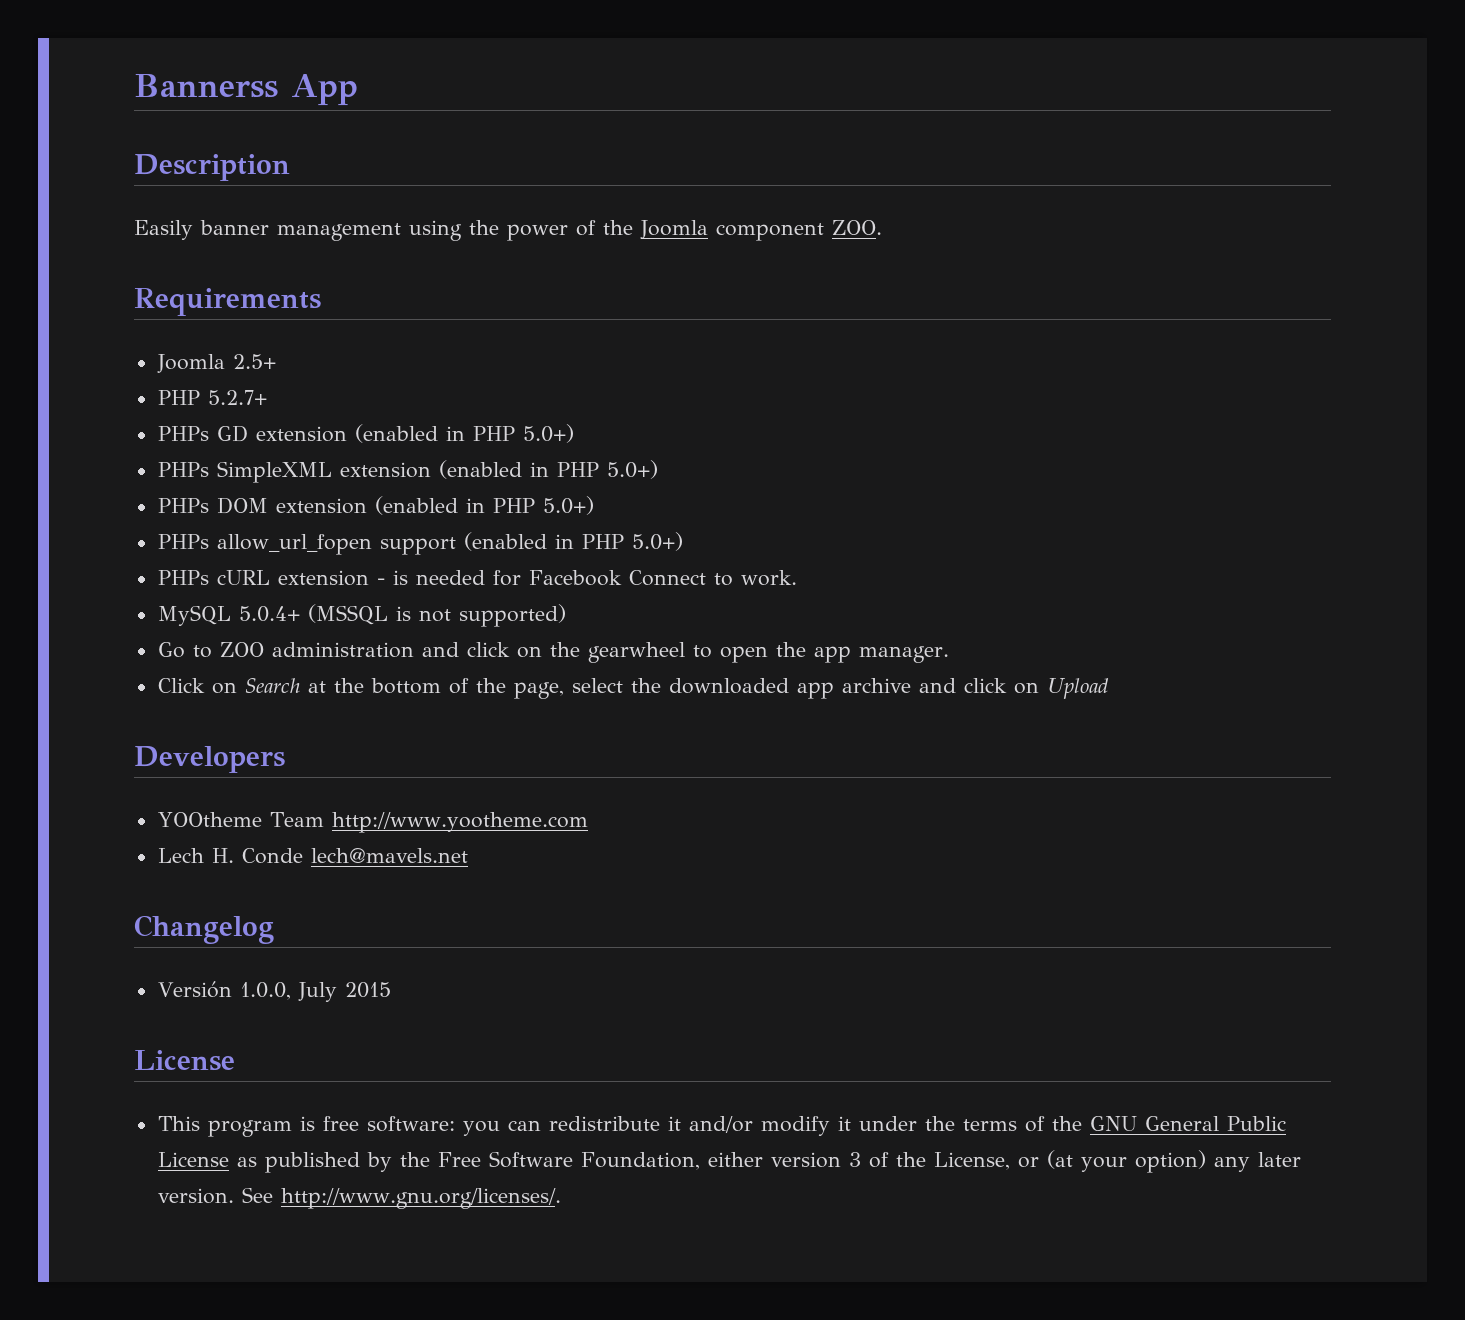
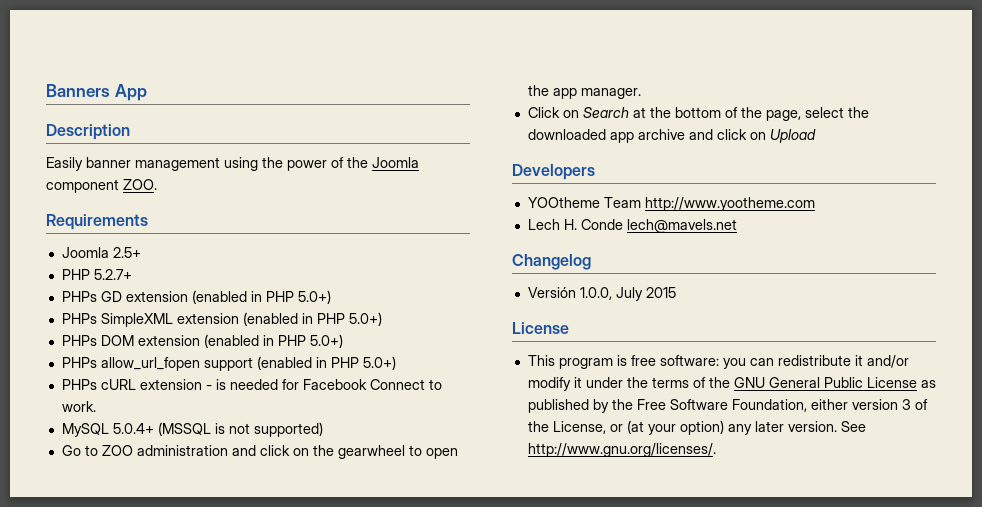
[134,74,278,98] Bannerss -> [46,84,110,97] Banners

